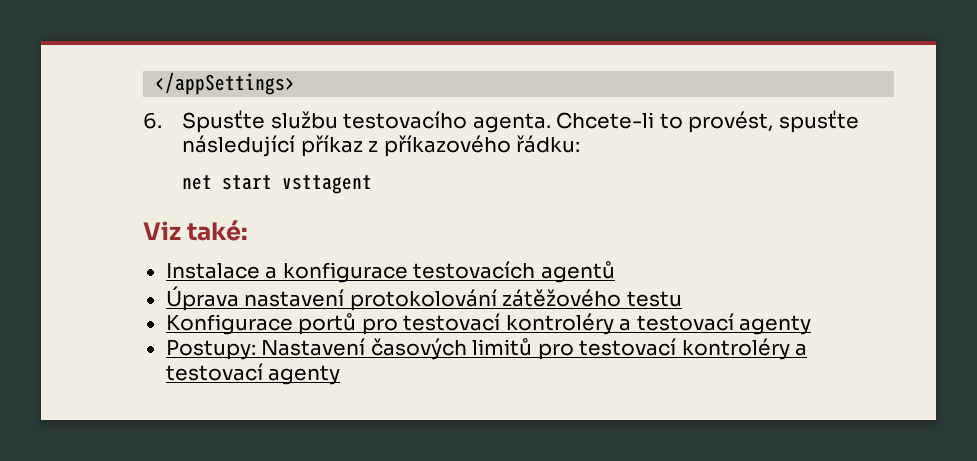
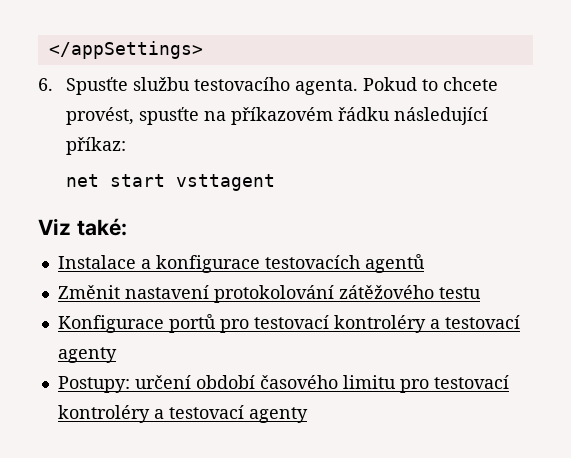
[556,110,859,133] [182,135,581,157] Chcete-li to provést, spusťte následující příkaz z příkazového řádku: -> [363,77,499,91] [66,107,489,125] [66,137,127,155] Pokud to chcete provést, spusťte na příkazovém řádku následující příkaz:
[165,286,239,311] Úprava -> [57,285,120,299] Změnit
[261,338,533,360] Nastavení časových limitů -> [134,375,396,389] určení období časového limitu

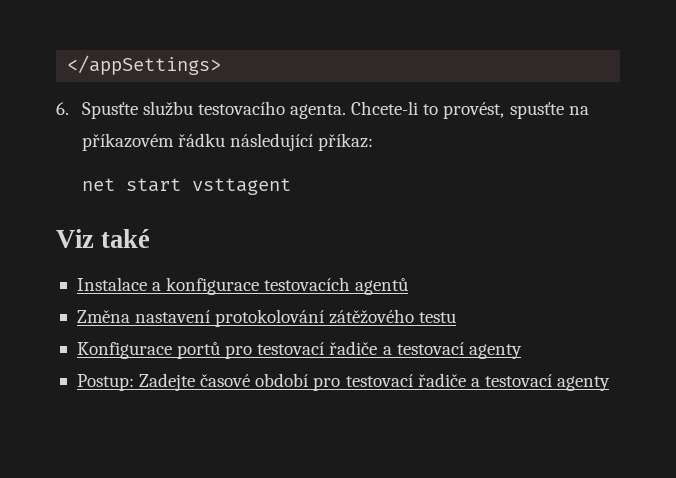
[363,77,499,91] Pokud to chcete -> [351,101,439,115] Chcete-li to
[76,218,127,236] také: -> [101,229,151,248] také
[57,285,120,299] Změnit -> [76,310,130,323] Změna
[333,315,426,333] kontroléry -> [329,341,378,355] řadiče
[57,375,509,393] [57,405,150,423] Postupy: určení období časového limitu pro testovací kontroléry -> [76,373,466,391] Postup: Zadejte časové období pro testovací řadiče

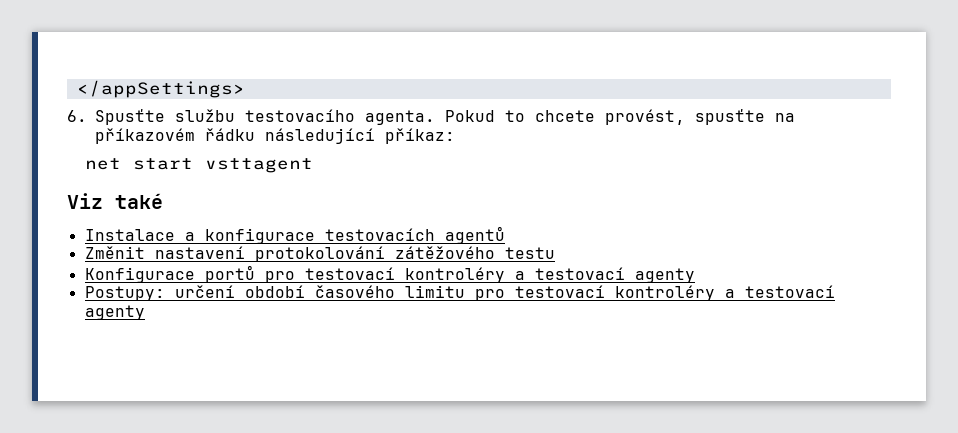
[351,101,439,115] Chcete-li to -> [445,110,595,122] Pokud to chcete
[76,310,130,323] Změna -> [84,246,145,259] Změnit
[329,341,378,355] řadiče -> [404,267,505,283] kontroléry
[76,373,466,391] Postup: Zadejte časové období pro testovací řadiče -> [84,285,715,301] Postupy: určení období časového limitu pro testovací kontroléry

